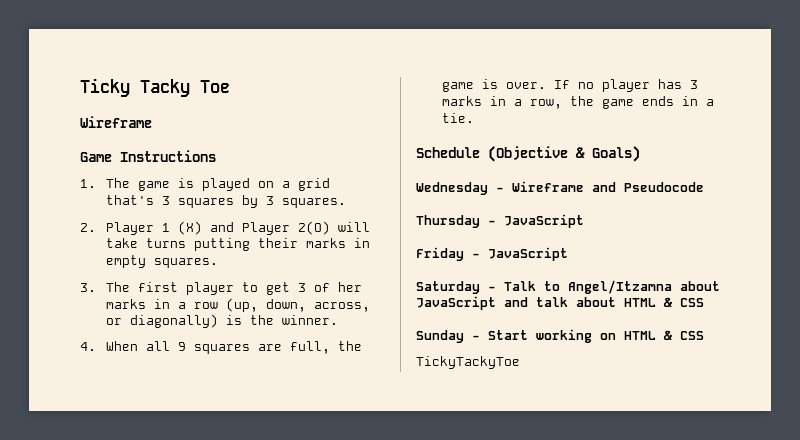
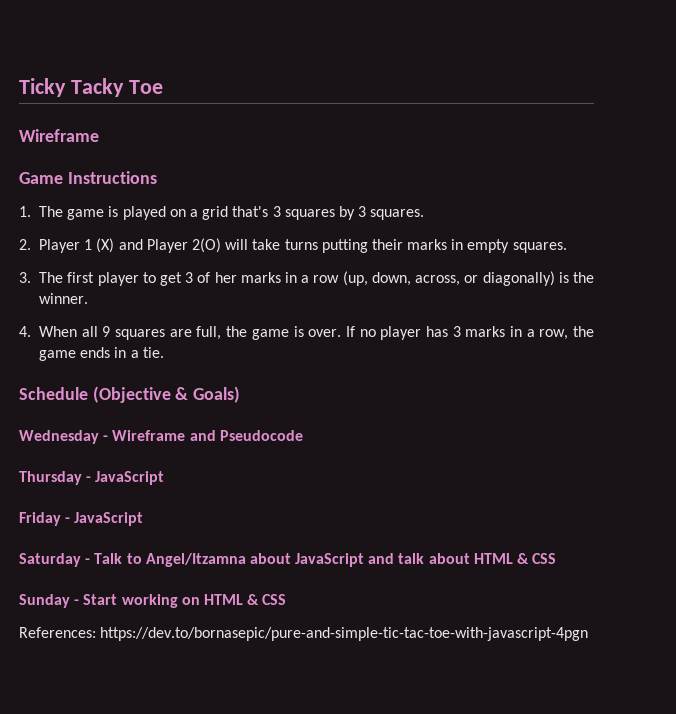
[416,356,520,369] TickyTackyToe -> [19,627,589,641] References: https://dev.to/bornasepic/pure-and-simple-tic-tac-toe-with-javascript-4pgn

